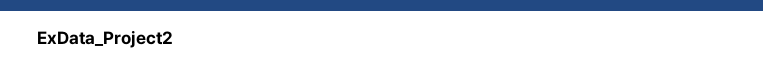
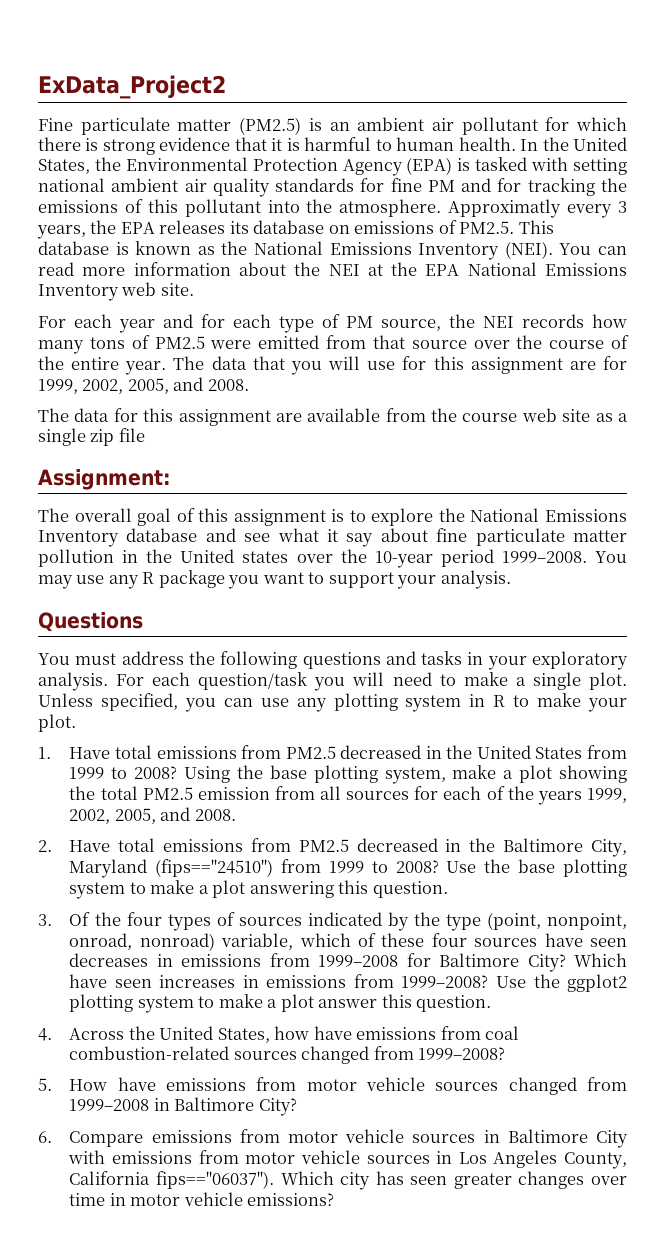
(173, 39) none -> [38,117,627,135] [38,137,627,155] [38,157,628,176] [38,178,627,197] [38,199,628,218] [37,220,554,239] [38,241,628,260] [38,262,628,276] [38,282,194,301] [38,314,627,333] [38,335,629,354] [38,356,627,375] [38,377,249,394] [38,408,629,426] [38,428,145,446] [38,469,171,490] [38,508,627,526] [38,528,627,547] [38,549,628,568] [38,570,511,589] [38,612,143,632] [38,651,629,670] [38,672,627,691] [38,693,628,712] [38,714,76,732] [38,745,628,759] [69,765,628,784] [69,786,628,805] [69,807,236,824] [38,838,628,857] [69,859,628,878] [69,880,448,899] [38,912,628,931] [69,933,628,951] [69,953,628,972] [69,974,627,992] [69,994,492,1013] [38,1026,520,1043] [69,1046,506,1064] [38,1077,628,1095] [69,1097,297,1116] [38,1129,629,1148] [68,1150,628,1169] [69,1171,628,1190] [69,1192,335,1206] // Fine particulate matter (PM2.5) is an ambient air pollutant for which there is strong evidence that it is harmful to human health. In the United States, the Environmental Protection Agency (EPA) is tasked with setting national ambient air quality standards for fine PM and for tracking the emissions of this pollutant into the atmosphere. Approximatly every 3 years, the EPA releases its database on emissions of PM2.5. This database is known as the National Emissions Inventory (NEI). You can read more information about the NEI at the EPA National Emissions Inventory web site. // For each year and for each type of PM source, the NEI records how many tons of PM2.5 were emitted from that source over the course of the entire year. The data that you will use for this assignment are for 1999, 2002, 2005, and 2008. // The data for this assignment are available from the course web site as a single zip file // Assignment: // The overall goal of this assignment is to explore the National Emissions Inventory database and see what it say about fine particulate matter pollution in the United states over the 10-year period 1999–2008. You may use any R package you want to support your analysis. // Questions // You must address the following questions and tasks in your exploratory analysis. For each question/task you will need to make a single plot. Unless specified, you can use any plotting system in R to make your plot. // 1. Have total emissions from PM2.5 decreased in the United States from 1999 to 2008? Using the base plotting system, make a plot showing the total PM2.5 emission from all sources for each of the years 1999, 2002, 2005, and 2008. // 2. Have total emissions from PM2.5 decreased in the Baltimore City, Maryland (fips=="24510") from 1999 to 2008? Use the base plotting system to make a plot answering this question. // 3. Of the four types of sources indicated by the type (point, nonpoint, onroad, nonroad) variable, which of these four sources have seen decreases in emissions from 1999–2008 for Baltimore City? Which have seen increases in emissions from 1999–2008? Use the ggplot2 plotting system to make a plot answer this question. // 4. Across the United States, how have emissions from coal combustion-related sources changed from 1999–2008? // 5. How have emissions from motor vehicle sources changed from 1999–2008 in Baltimore City? // 6. Compare emissions from motor vehicle sources in Baltimore City with emissions from motor vehicle sources in Los Angeles County, California fips=="06037"). Which city has seen greater changes over time in motor vehicle emissions?

